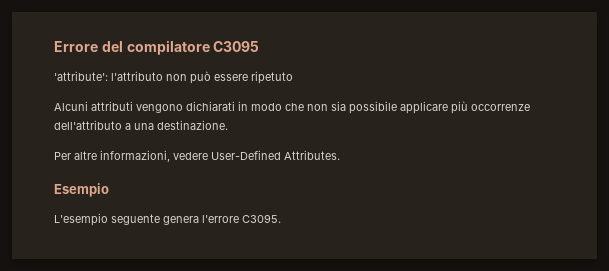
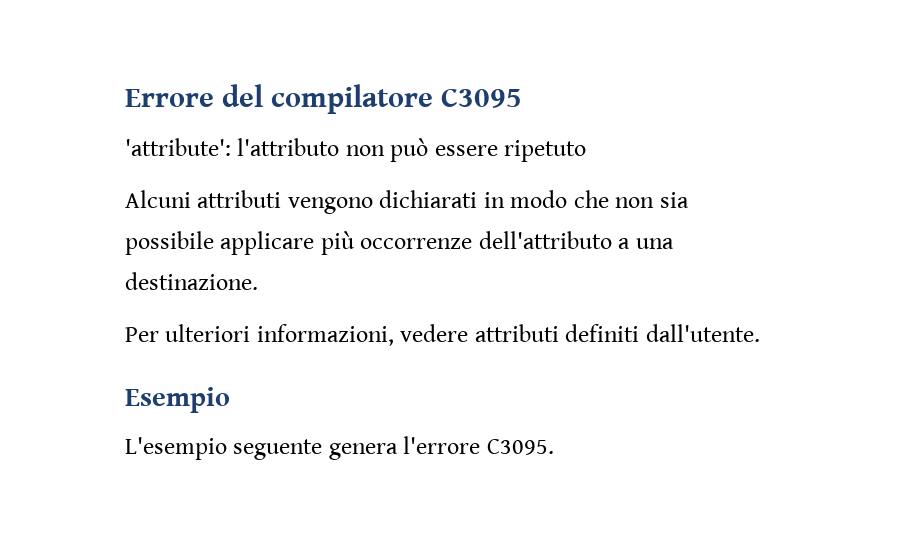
[74,151,97,160] altre -> [165,324,251,342] ulteriori
[211,150,340,160] User-Defined Attributes. -> [474,324,760,342] attributi definiti dall'utente.

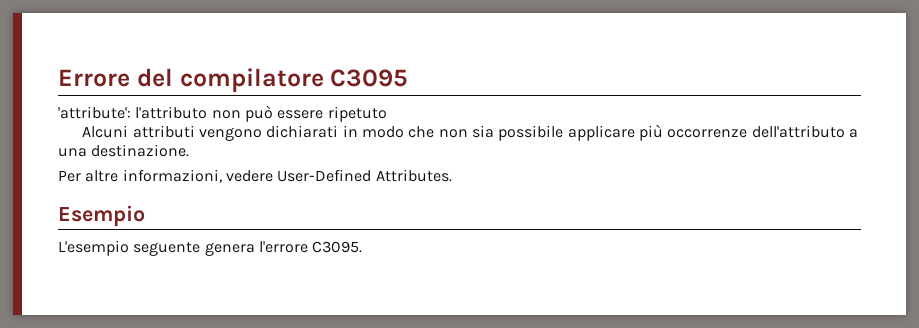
[165,324,251,342] ulteriori -> [85,170,119,182] altre
[474,324,760,342] attributi definiti dall'utente. -> [277,169,452,182] User-Defined Attributes.

